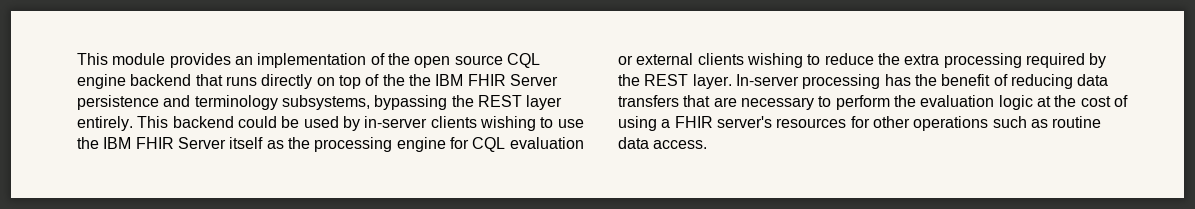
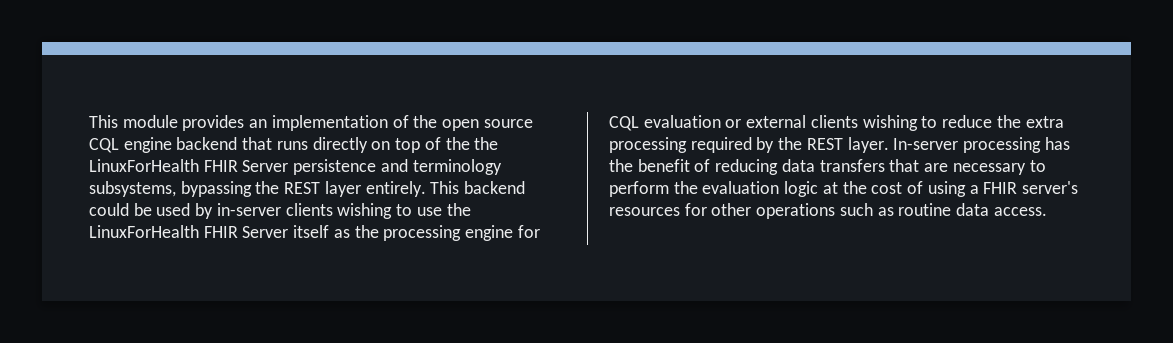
[435,74,464,86] IBM -> [89,159,199,172] LinuxForHealth
[103,137,132,149] IBM -> [89,225,199,238] LinuxForHealth

